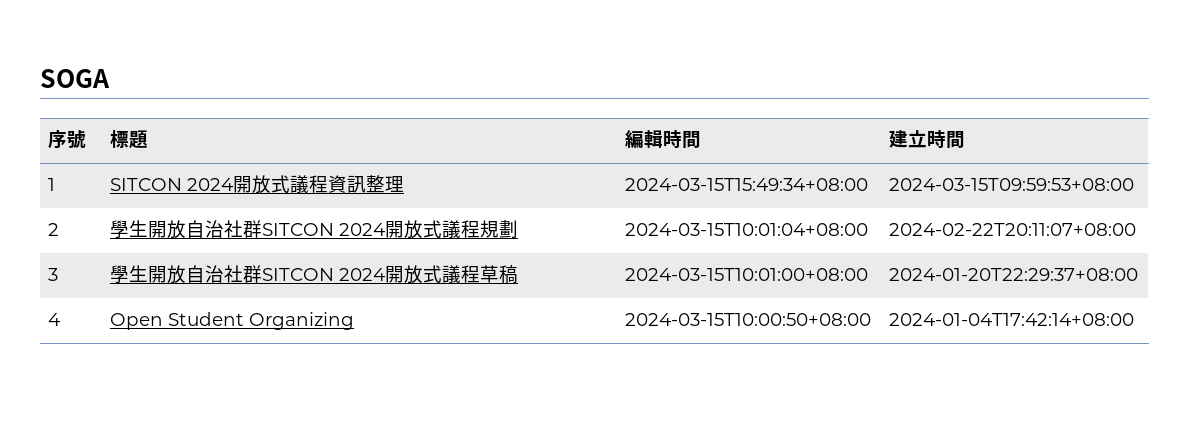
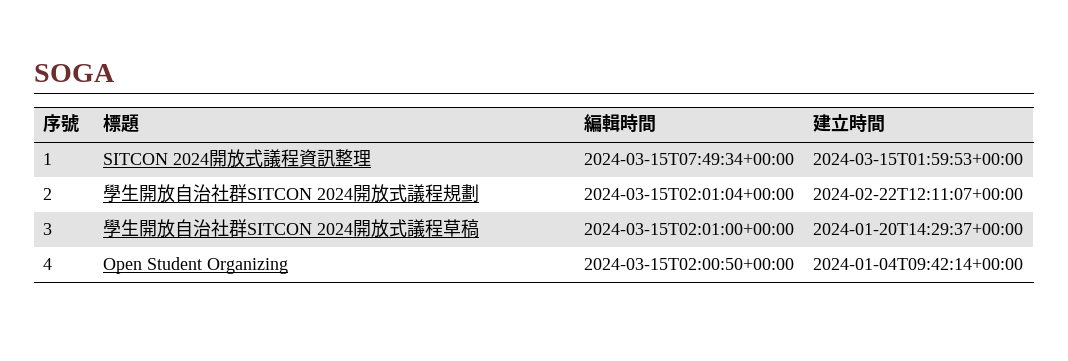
[625,178,869,191] [889,178,1135,191] 2024-03-15T15:49:34+08:00 | 2024-03-15T09:59:53+08:00 -> [583,153,794,165] [812,153,1023,165] 2024-03-15T07:49:34+00:00 | 2024-03-15T01:59:53+00:00
[625,223,869,236] [889,223,1137,236] 2024-03-15T10:01:04+08:00 | 2024-02-22T20:11:07+08:00 -> [583,188,794,200] [812,188,1023,200] 2024-03-15T02:01:04+00:00 | 2024-02-22T12:11:07+00:00
[625,268,869,281] [889,268,1139,281] 2024-03-15T10:01:00+08:00 | 2024-01-20T22:29:37+08:00 -> [583,223,794,235] [812,223,1023,235] 2024-03-15T02:01:00+00:00 | 2024-01-20T14:29:37+00:00
[625,313,872,326] [889,313,1135,326] 2024-03-15T10:00:50+08:00 | 2024-01-04T17:42:14+08:00 -> [583,258,794,270] [812,258,1023,270] 2024-03-15T02:00:50+00:00 | 2024-01-04T09:42:14+00:00

